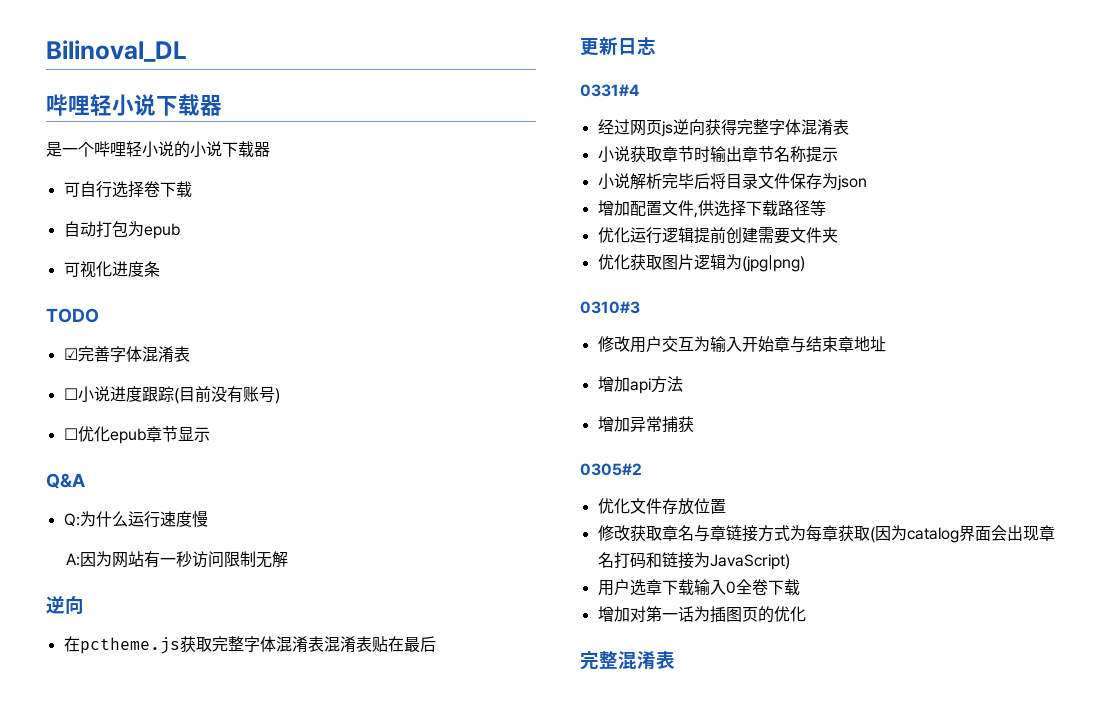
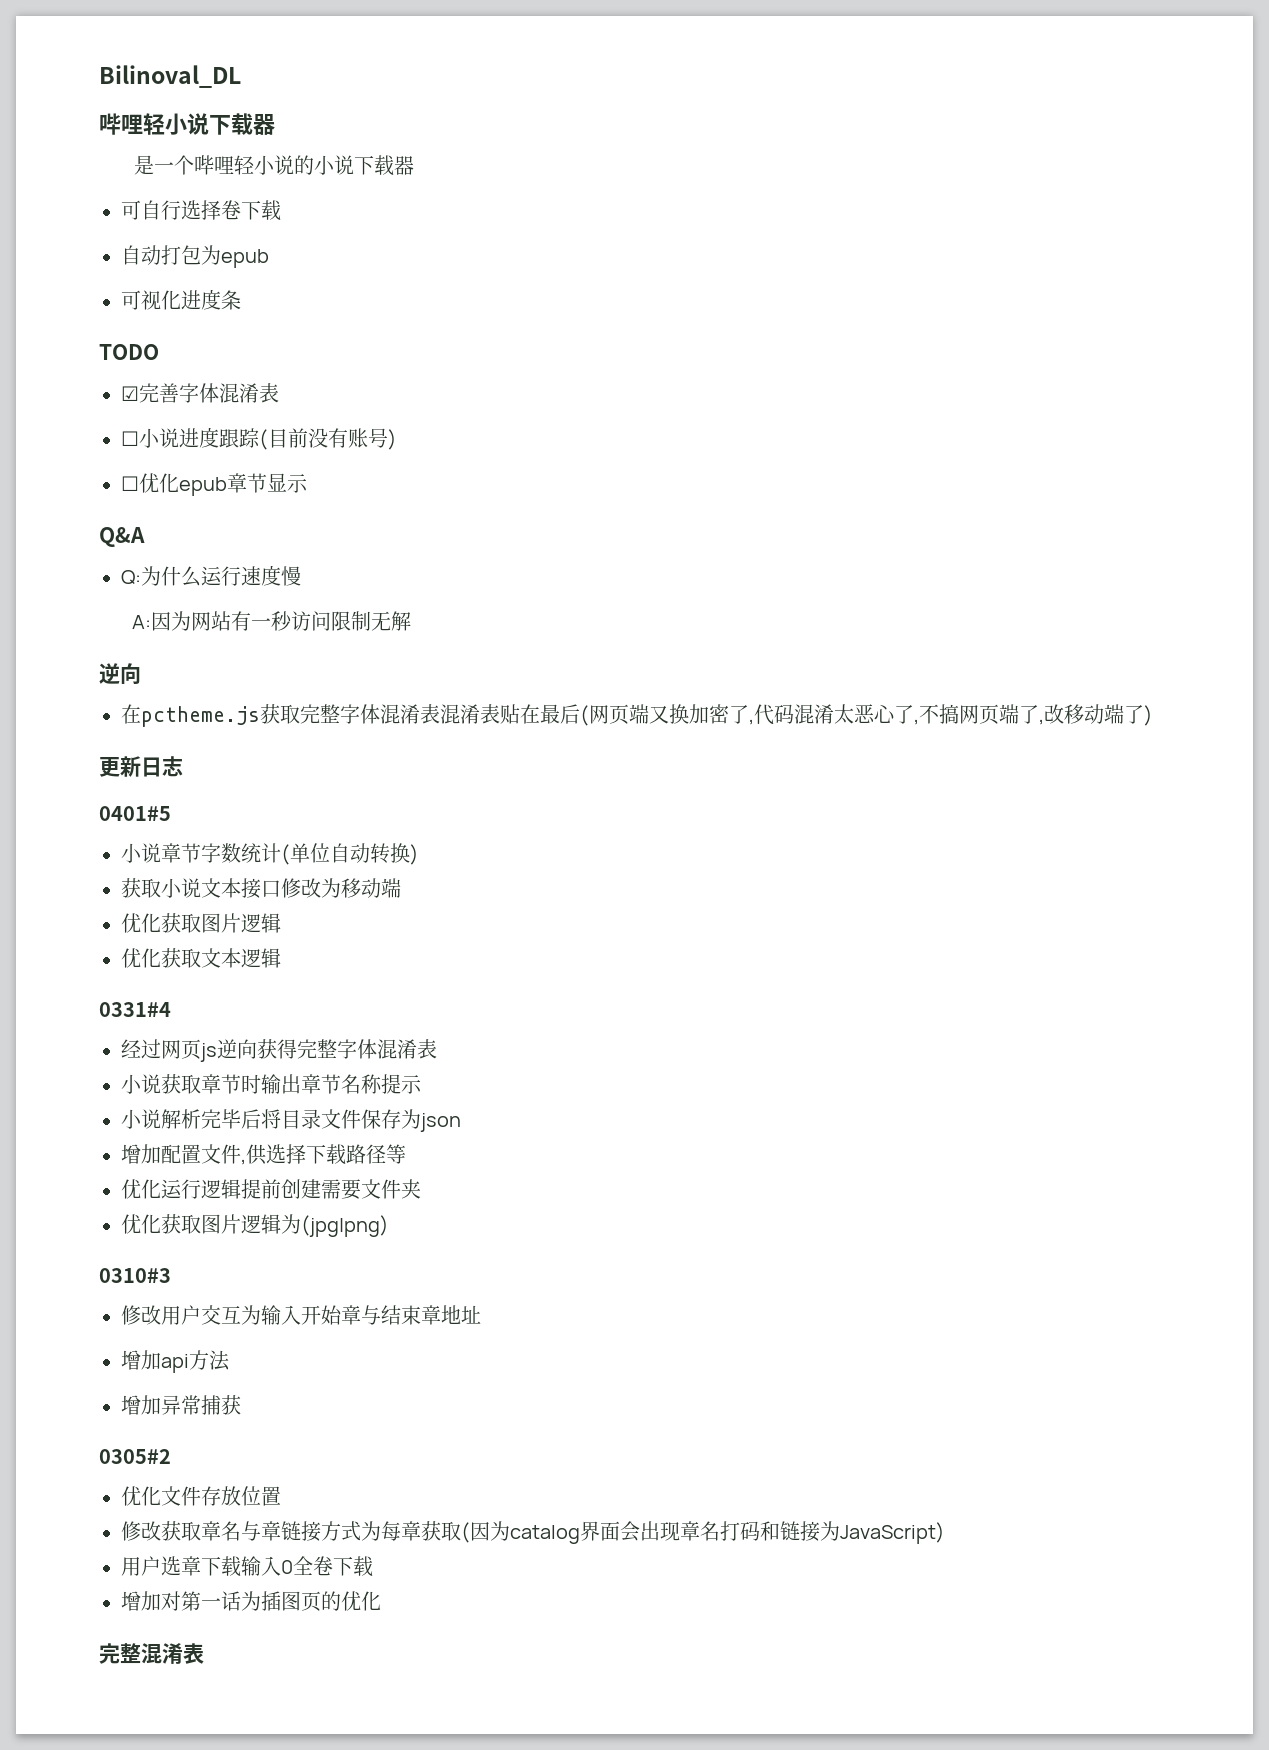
[580,37,656,56] // 更新日志 -> [580,704,1153,726] [99,756,183,777] [99,806,171,821] [121,843,419,865] [121,878,401,899] [121,913,281,933] [121,948,281,968] (网页端又换加密了,代码混淆太恶心了,不搞网页端了,改移动端了) // 更新日志 // 0401#5 // 小说章节字数统计(单位自动转换) // 获取小说文本接口修改为移动端 // 优化获取图片逻辑 // 优化获取文本逻辑

